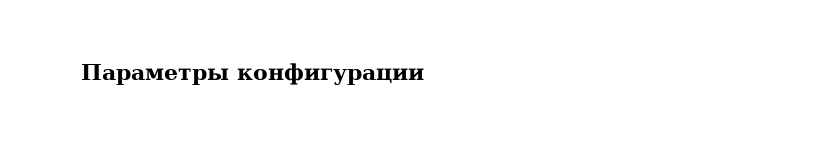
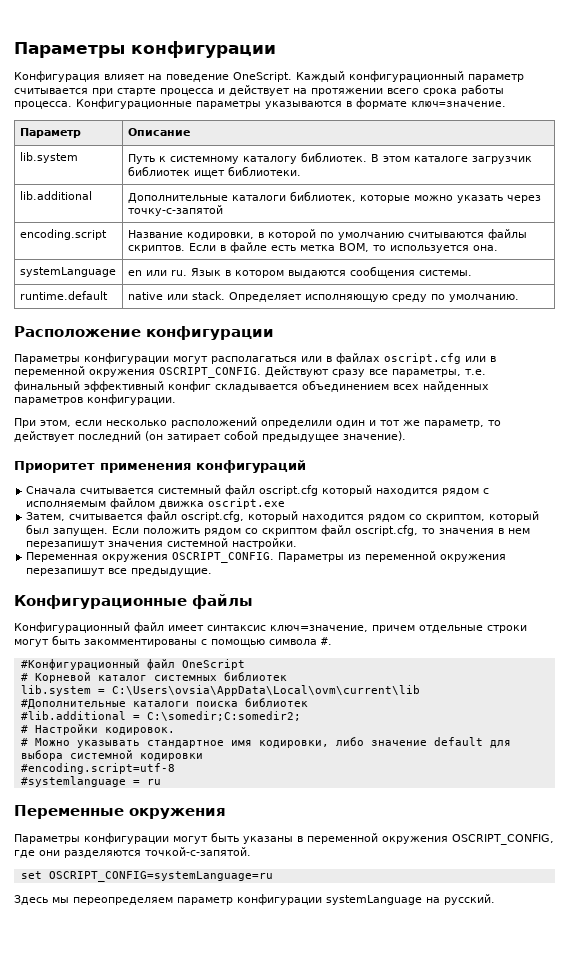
[81,63,424,85] Параметры конфигурации -> [14,41,276,58] [14,71,524,82] [14,84,504,96] [14,98,506,109] [19,128,81,138] [127,128,190,136] [19,152,78,163] [127,152,532,164] [127,166,301,178] [19,191,92,200] [127,191,541,203] [127,205,223,216] [19,229,107,240] [127,229,527,240] [127,242,498,253] [19,267,116,277] [127,266,472,278] [19,291,108,300] [127,291,519,302] [14,326,274,340] [14,353,496,364] [14,366,486,378] [14,380,489,392] [14,394,176,405] [14,417,501,428] [14,430,406,442] [14,460,306,473] [26,485,490,496] [26,498,286,509] [26,511,540,522] [26,524,531,536] [26,538,298,549] [26,551,507,563] [26,568,213,576] [14,594,253,609] [14,622,527,633] [14,635,332,647] [20,659,245,670] [20,672,287,683] [20,685,420,696] [20,698,308,709] [20,711,301,721] [20,724,175,735] [20,737,511,748] [20,750,203,761] [20,763,175,774] [20,776,161,787] [14,805,226,819] [14,832,554,845] [14,847,251,858] [20,871,273,882] [14,894,495,905] Параметры конфигурации // Конфигурация влияет на поведение OneScript. Каждый конфигурационный параметр считывается при старте процесса и действует на протяжении всего срока работы процесса. Конфигурационные параметры указываются в формате ключ=значение. // Параметр | Описание // lib.system | Путь к системному каталогу библиотек. В этом каталоге загрузчик библиотек ищет библиотеки. // lib.additional | Дополнительные каталоги библиотек, которые можно указать через точку-с-запятой // encoding.script | Название кодировки, в которой по умолчанию считываются файлы скриптов. Если в файле есть метка BOM, то используется она. // systemLanguage | en или ru. Язык в котором выдаются сообщения системы. // runtime.default | native или stack. Определяет исполняющую среду по умолчанию. // Расположение конфигурации // Параметры конфигурации могут располагаться или в файлах oscript.cfg или в переменной окружения OSCRIPT_CONFIG. Действуют сразу все параметры, т.е. финальный эффективный конфиг складывается объединением всех найденных параметров конфигурации. // При этом, если несколько расположений определили один и тот же параметр, то действует последний (он затирает собой предыдущее значение). // Приоритет применения конфигураций // Сначала считывается системный файл oscript.cfg который находится рядом с исполняемым файлом движка oscript.exe // Затем, считывается файл oscript.cfg, который находится рядом со скриптом, который был запущен. Если положить рядом со скриптом файл oscript.cfg, то значения в нем перезапишут значения системной настройки. // Переменная окружения OSCRIPT_CONFIG. Параметры из переменной окружения перезапишут все предыдущие. // Конфигурационные файлы // Конфигурационный файл имеет синтаксис ключ=значение, причем отдельные строки могут быть закомментированы с помощью символа #. // #Конфигурационный файл OneScript // # Корневой каталог системных библиотек // lib.system = C:\Users\ovsia\AppData\Local\ovm\current\lib // #Дополнительные каталоги поиска библиотек // #lib.additional = C:\somedir;C:somedir2; // # Настройки кодировок. // # Можно указывать стандартное имя кодировки, либо значение default для выбора системной кодировки // #encoding.script=utf-8 // #systemlanguage = ru // Переменные окружения // Параметры конфигурации могут быть указаны в переменной окружения OSCRIPT_CONFIG, где они разделяются точкой-с-запятой. // set OSCRIPT_CONFIG=systemLanguage=ru // Здесь мы переопределяем параметр конфигурации systemLanguage на русский.

